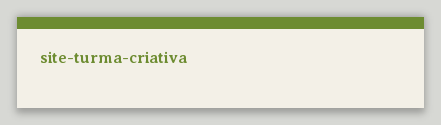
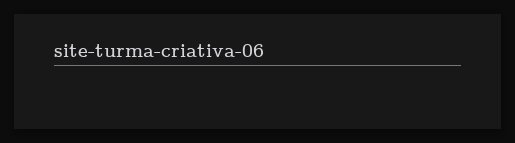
[40,51,188,63] site-turma-criativa -> [54,44,264,57] site-turma-criativa-06

